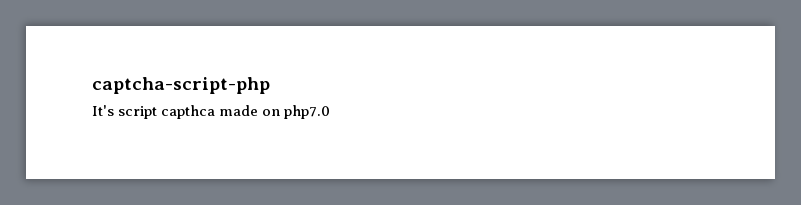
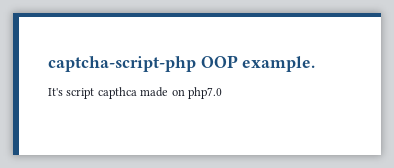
(270, 85) none -> [200,55,316,72] OOP example.

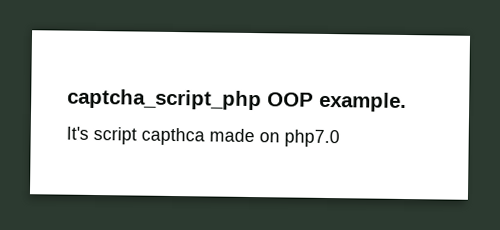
[48,56,196,72] captcha-script-php -> [67,88,262,111] captcha_script_php

